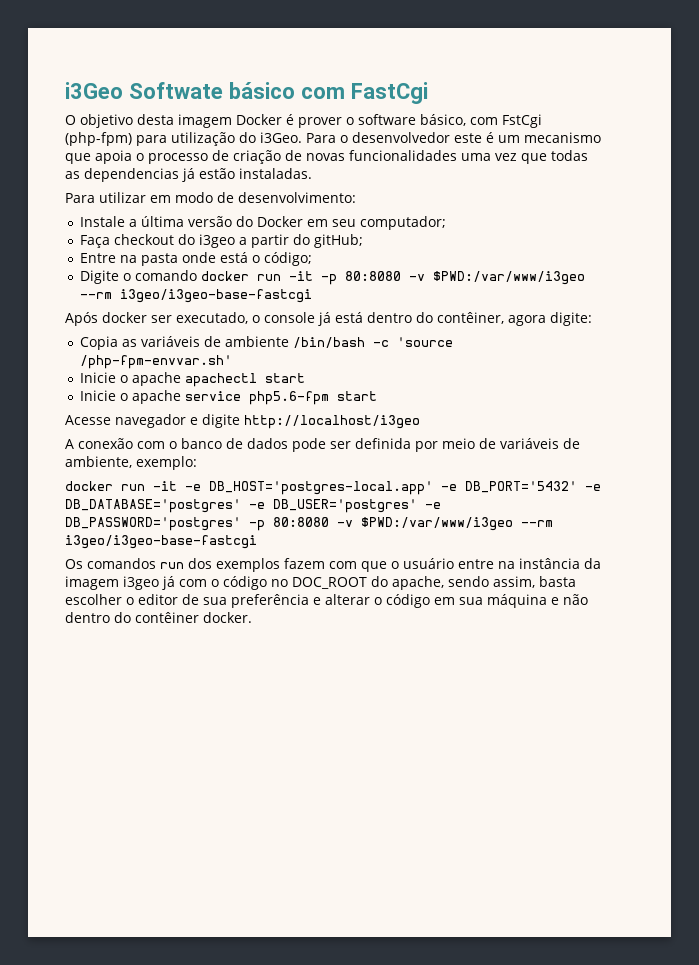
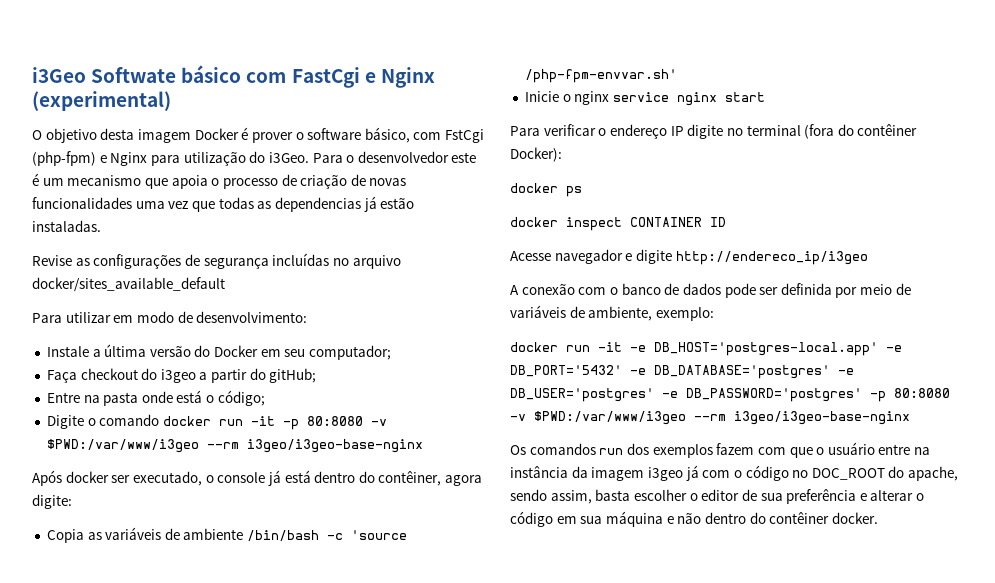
(428, 93) none -> [364,67,435,88] [32,91,171,111] e Nginx (experimental)
(132, 139) none -> [99,152,148,166] e Nginx
(312, 173) none -> [32,253,401,269] [32,277,225,292] // Revise as configurações de segurança incluídas no arquivo docker/sites_available_default
[120,289,313,303] i3geo/i3geo-base-fastcgi -> [246,439,423,453] i3geo/i3geo-base-nginx
[132,372,306,387] [80,390,378,405] apache apachectl start // Inicie o apache service php5.6-fpm start -> [574,91,765,106] [510,124,918,139] [510,147,562,162] [510,183,582,197] [510,217,726,231] nginx service nginx start // Para verificar o endereço IP digite no terminal (fora do contêiner Docker): // docker ps // docker inspect CONTAINER ID
[244,415,420,429] http://localhost/i3geo -> [675,251,868,265] http://endereco_ip/i3geo
[65,535,257,549] i3geo/i3geo-base-fastcgi -> [734,411,910,425] i3geo/i3geo-base-nginx

